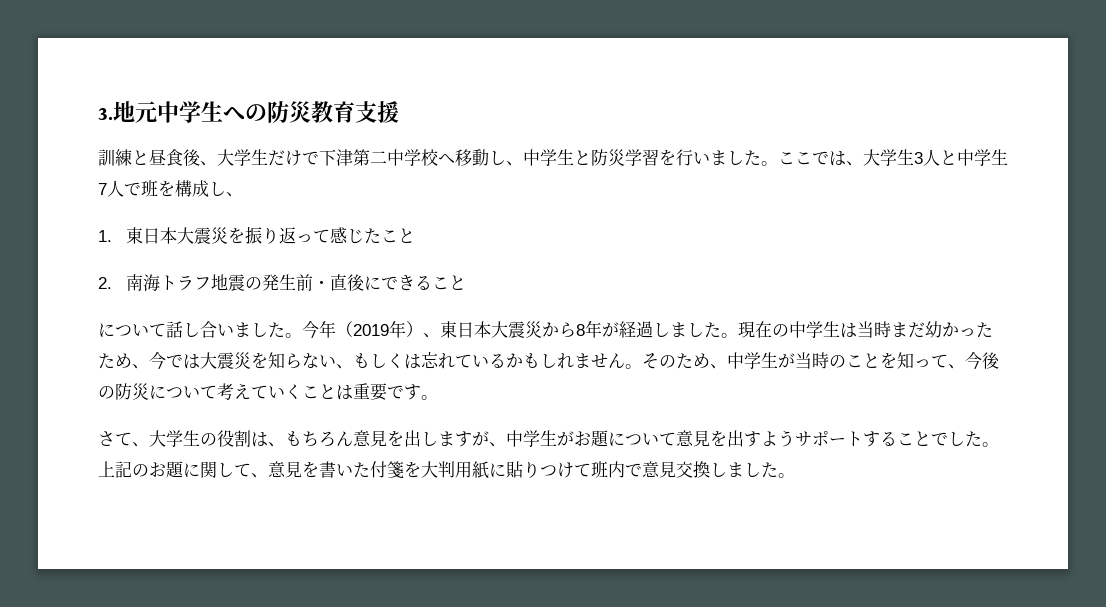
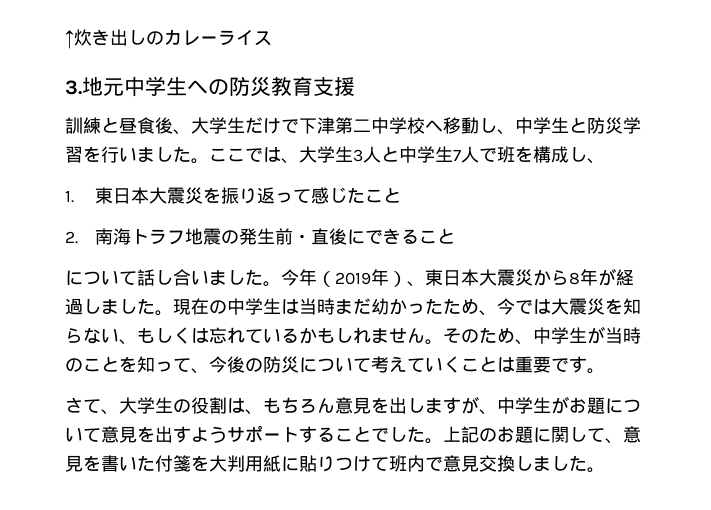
(98, 114) none -> [65,29,272,49] ↑炊き出しのカレーライス //

